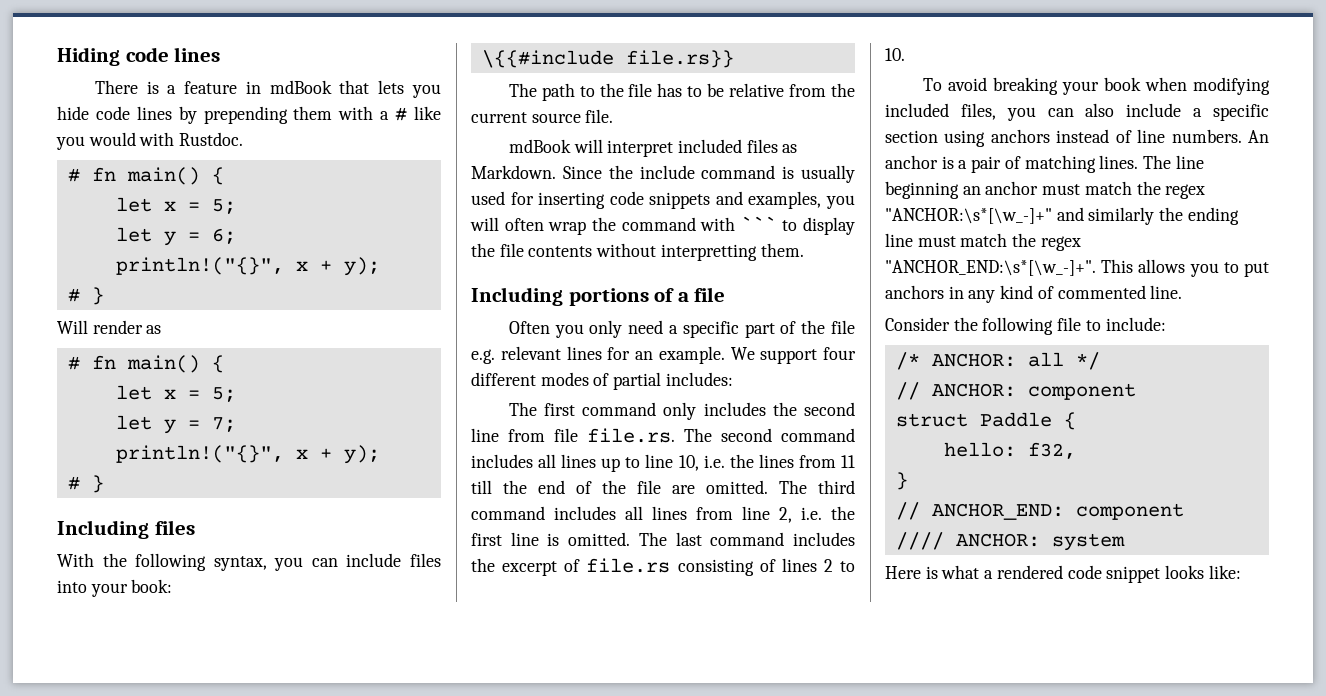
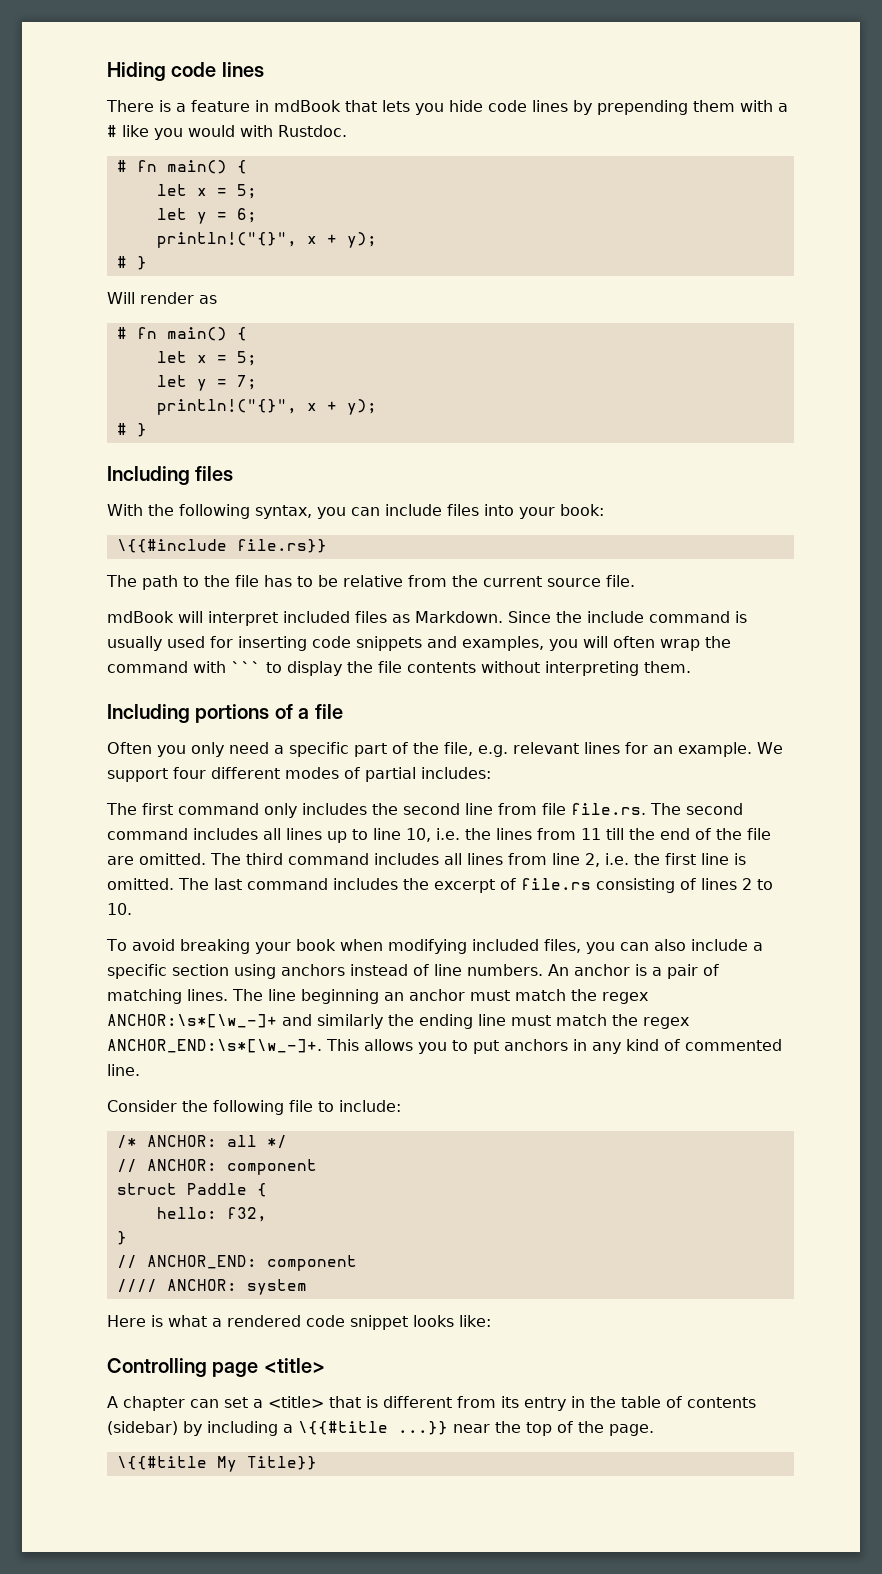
[660,244,757,261] interpretting -> [545,661,639,676] interpreting
[831,320,855,334] file -> [444,742,473,756] file,
[885,208,1052,224] "ANCHOR:\s*[\w_-]+" -> [107,1014,277,1028] ANCHOR:\s*[\w_-]+
[885,260,1096,276] "ANCHOR_END:\s*[\w_-]+". -> [107,1039,322,1053] ANCHOR_END:\s*[\w_-]+.
(1241, 572) none -> [107,1358,325,1377] [107,1396,756,1411] [107,1421,654,1436] [116,1456,317,1472] // Controlling page <title> // A chapter can set a <title> that is different from its entry in the table of contents (sidebar) by including a \{{#title ...}} near the top of the page. // \{{#title My Title}}

